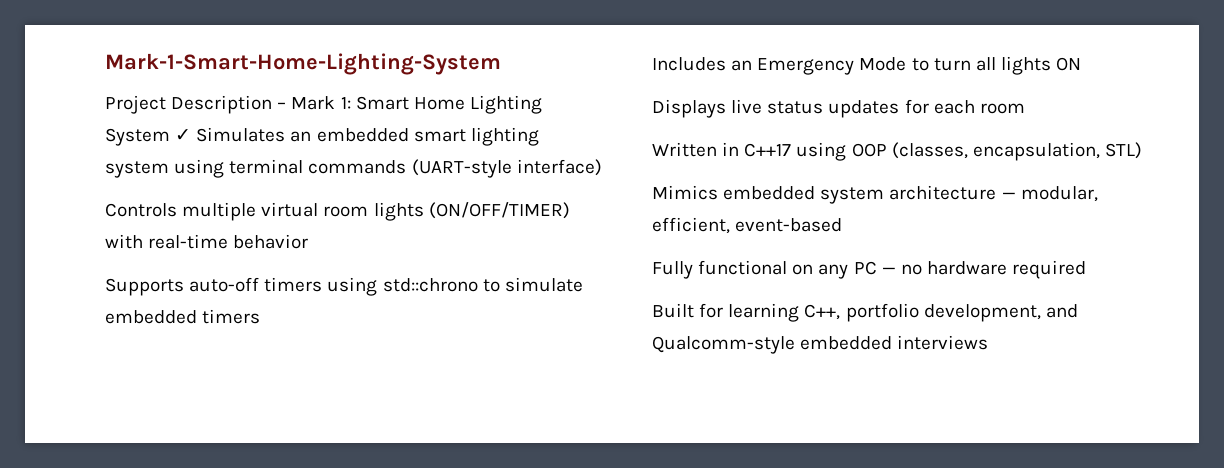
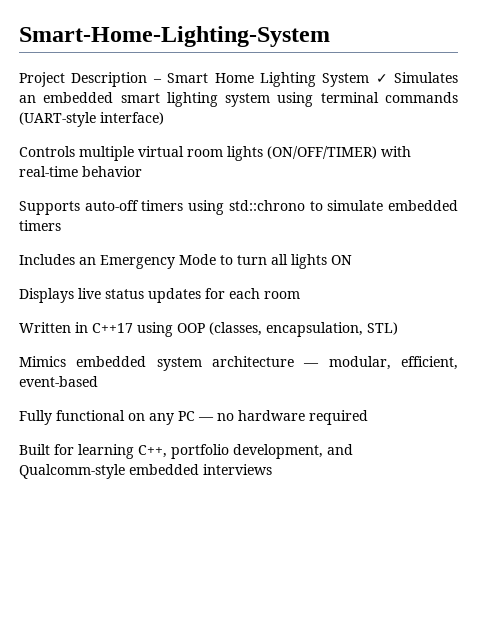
[105,53,501,75] Mark-1-Smart-Home-Lighting-System -> [19,26,330,47] Smart-Home-Lighting-System
[291,96,351,110] Mark 1: -> (162, 81) none

